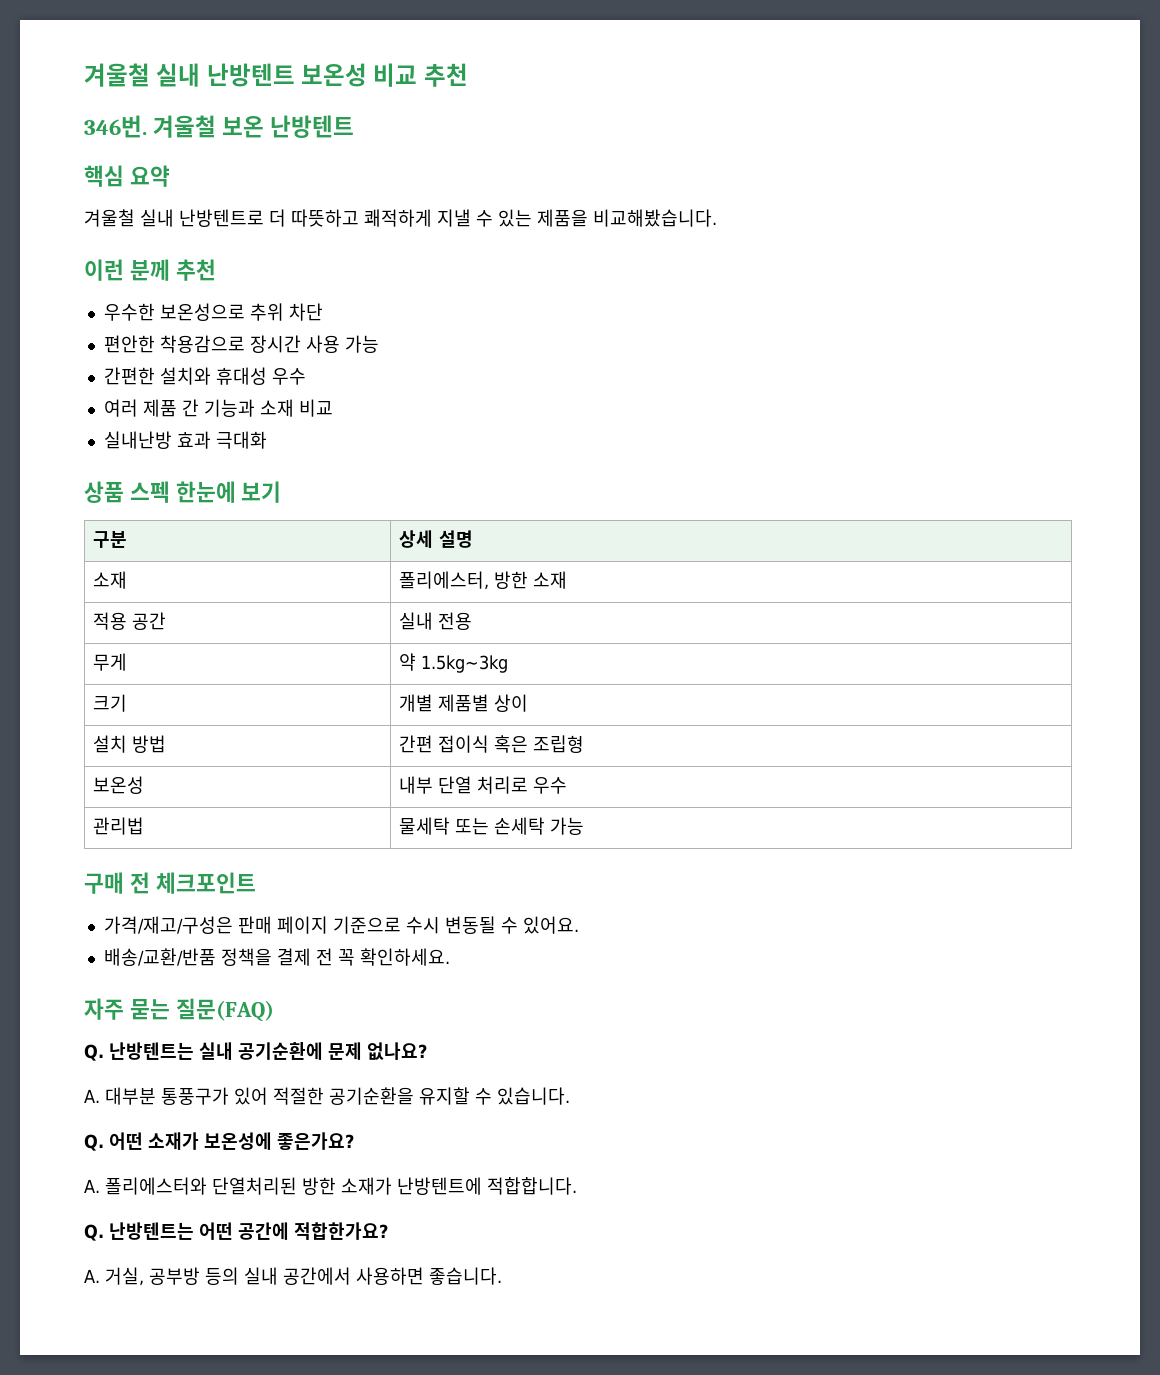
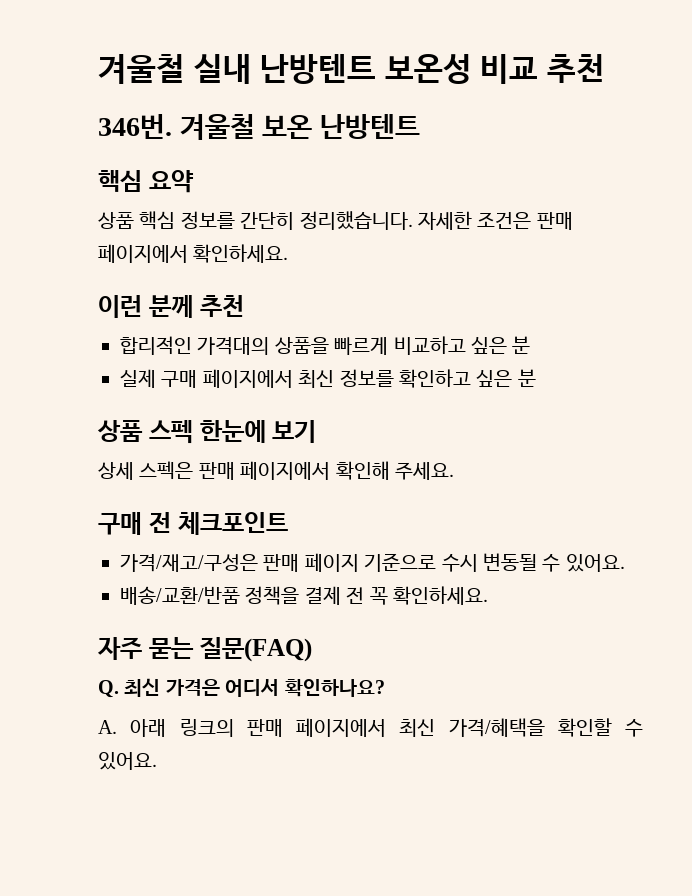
[84,209,717,227] [84,259,216,281] [103,303,323,321] [103,335,379,353] [103,367,306,385] [103,399,333,417] [103,431,267,449] [84,481,282,503] [93,531,128,548] [399,530,474,548] [93,571,128,589] [399,571,568,590] [93,612,167,630] [399,612,473,630] [93,653,128,671] [399,653,509,673] [93,694,128,712] [399,694,529,712] [93,735,167,753] [399,735,585,753] [93,776,145,794] [399,776,568,794] [93,817,145,835] [399,817,585,835] 겨울철 실내 난방텐트로 더 따뜻하고 쾌적하게 지낼 수 있는 제품을 비교해봤습니다. // 이런 분께 추천 // 우수한 보온성으로 추위 차단 // 편안한 착용감으로 장시간 사용 가능 // 간편한 설치와 휴대성 우수 // 여러 제품 간 기능과 소재 비교 // 실내난방 효과 극대화 // 상품 스펙 한눈에 보기 // 구분 | 상세 설명 // 소재 | 폴리에스터, 방한 소재 // 적용 공간 | 실내 전용 // 무게 | 약 1.5kg~3kg // 크기 | 개별 제품별 상이 // 설치 방법 | 간편 접이식 혹은 조립형 // 보온성 | 내부 단열 처리로 우수 // 관리법 | 물세탁 또는 손세탁 가능 -> [98,211,573,230] [98,244,289,263] [98,295,244,318] [120,336,531,355] [120,369,536,388] [97,420,317,444] [98,461,454,480] 상품 핵심 정보를 간단히 정리했습니다. 자세한 조건은 판매 페이지에서 확인하세요. // 이런 분께 추천 // 합리적인 가격대의 상품을 빠르게 비교하고 싶은 분 // 실제 구매 페이지에서 최신 정보를 확인하고 싶은 분 // 상품 스펙 한눈에 보기 // 상세 스펙은 판매 페이지에서 확인해 주세요.
[109,1042,427,1060] [84,1087,570,1105] [84,1132,354,1151] [84,1177,577,1195] [84,1222,388,1241] [84,1267,502,1286] 난방텐트는 실내 공기순환에 문제 없나요? // A. 대부분 통풍구가 있어 적절한 공기순환을 유지할 수 있습니다. // Q. 어떤 소재가 보온성에 좋은가요? // A. 폴리에스터와 단열처리된 방한 소재가 난방텐트에 적합합니다. // Q. 난방텐트는 어떤 공간에 적합한가요? // A. 거실, 공부방 등의 실내 공간에서 사용하면 좋습니다. -> [124,678,385,697] [98,718,643,737] [98,752,157,770] 최신 가격은 어디서 확인하나요? // A. 아래 링크의 판매 페이지에서 최신 가격/혜택을 확인할 수 있어요.

